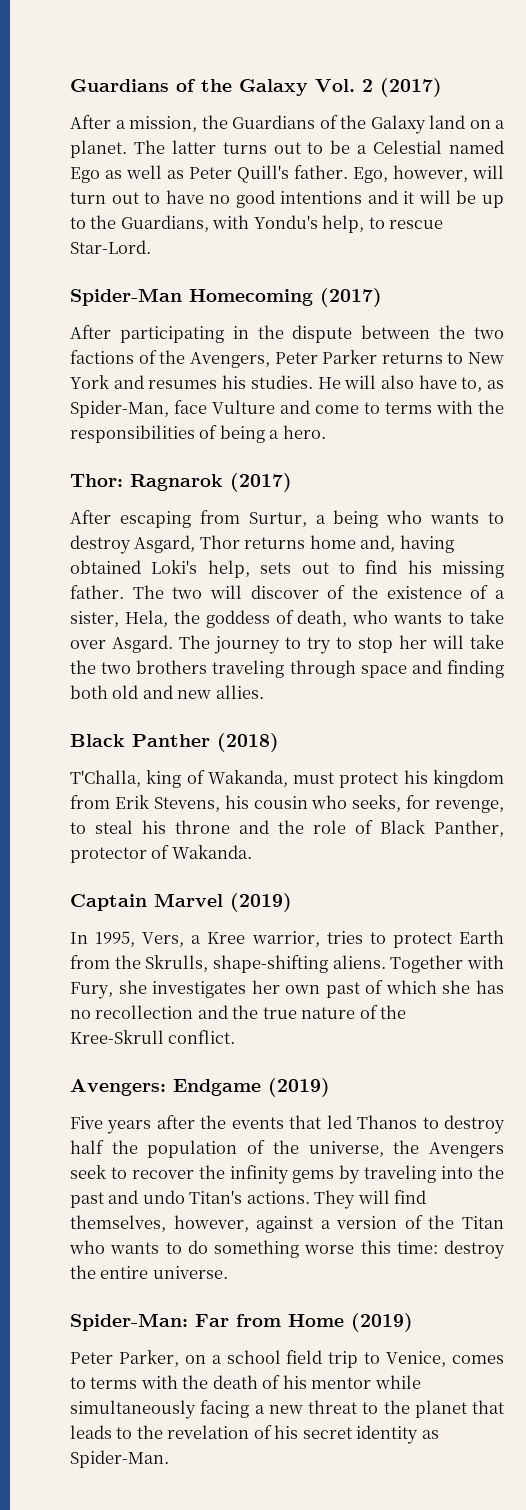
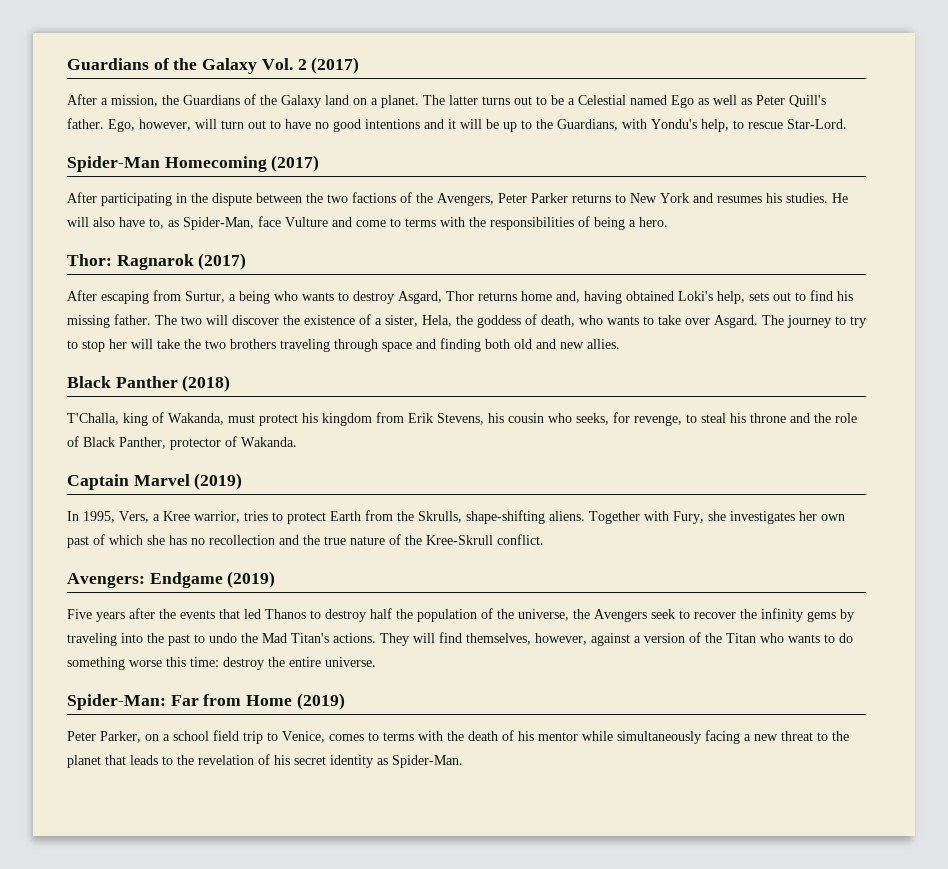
[327,585,346,599] of -> (279, 320) none
[108,1190,185,1204] and undo -> [194,633,287,643] to undo the Mad

